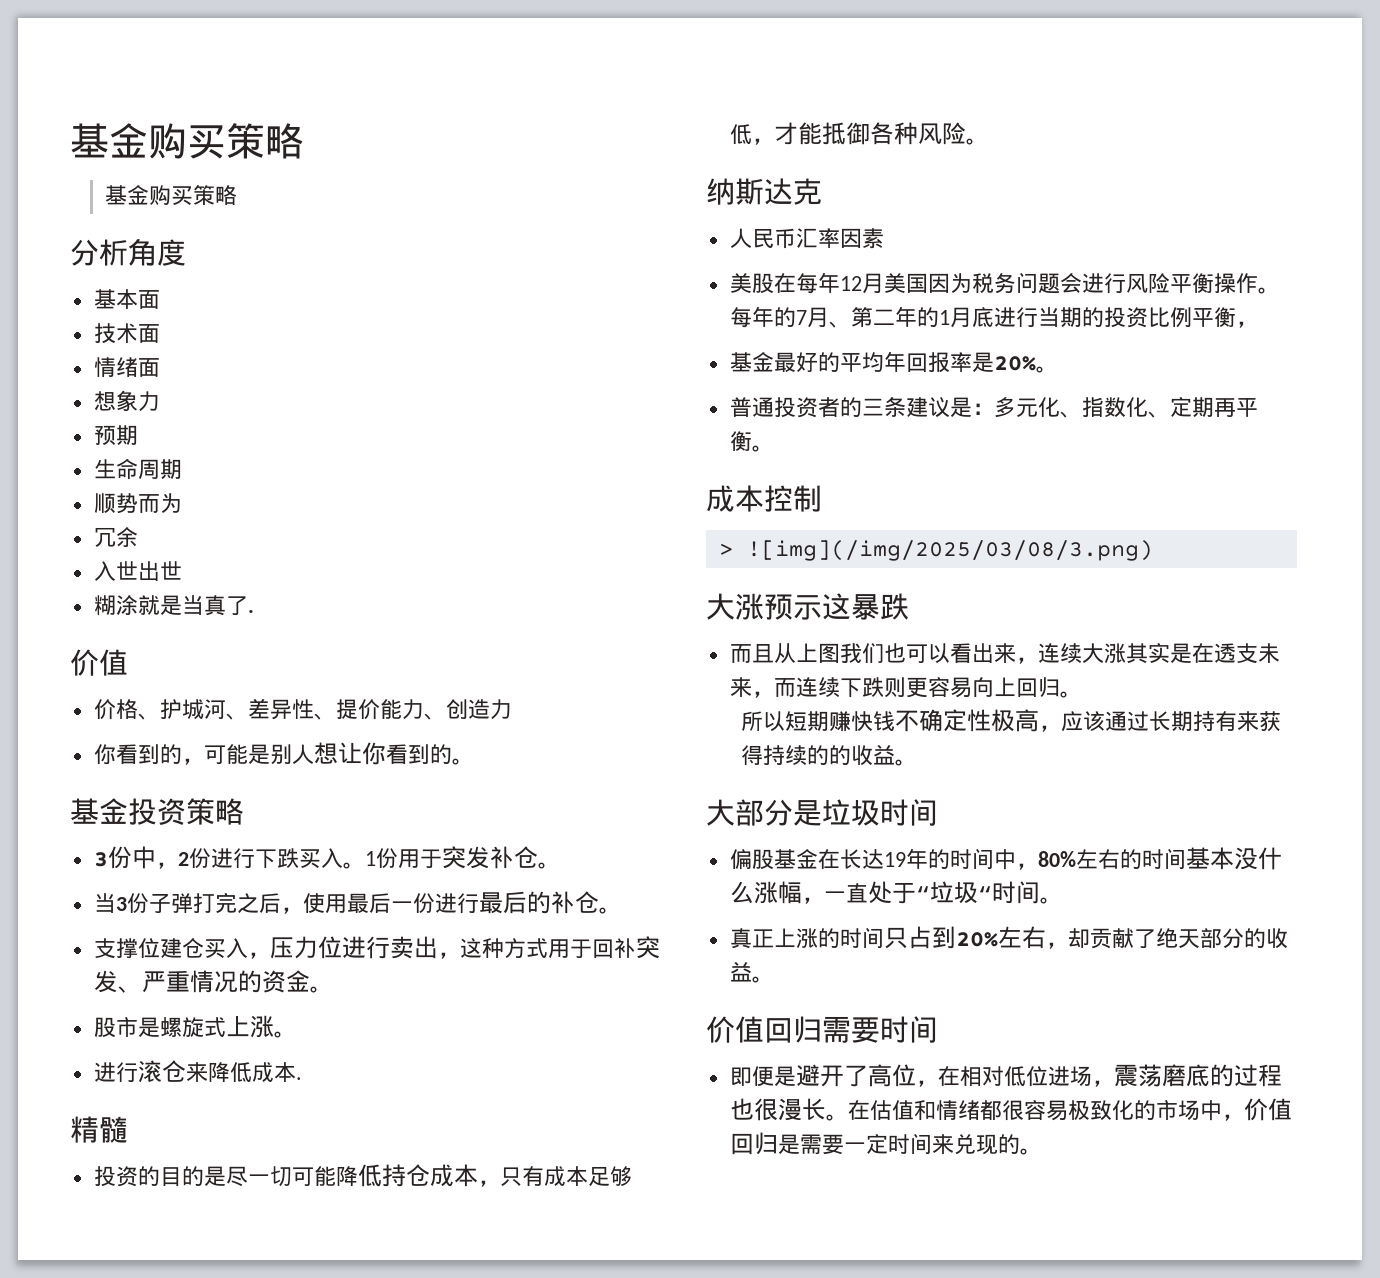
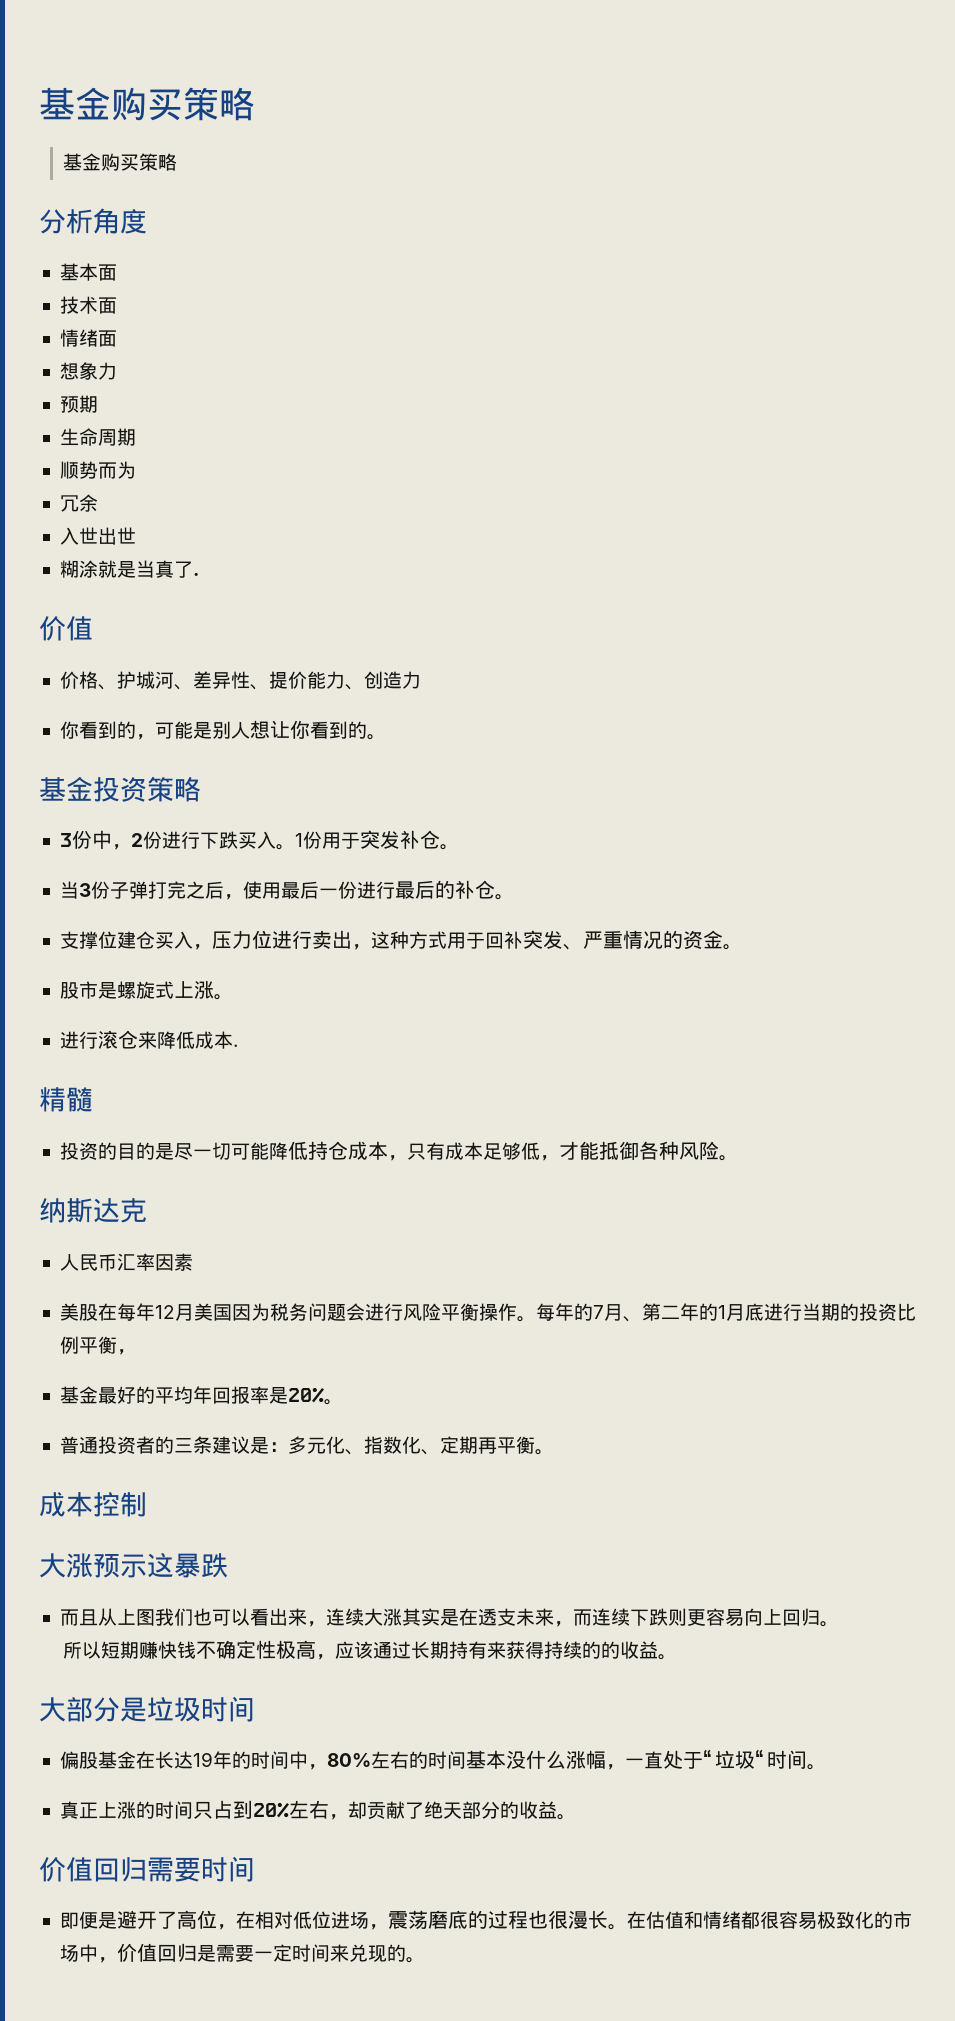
[718,540,1153,561] // > ![img](/img/2025/03/08/3.png) -> (147, 1504) none

